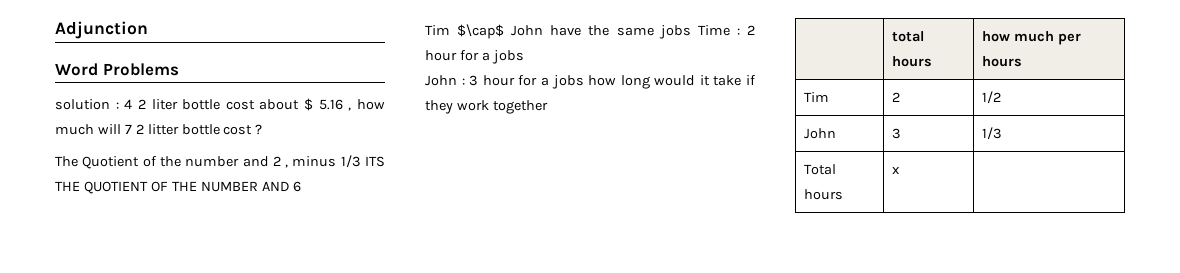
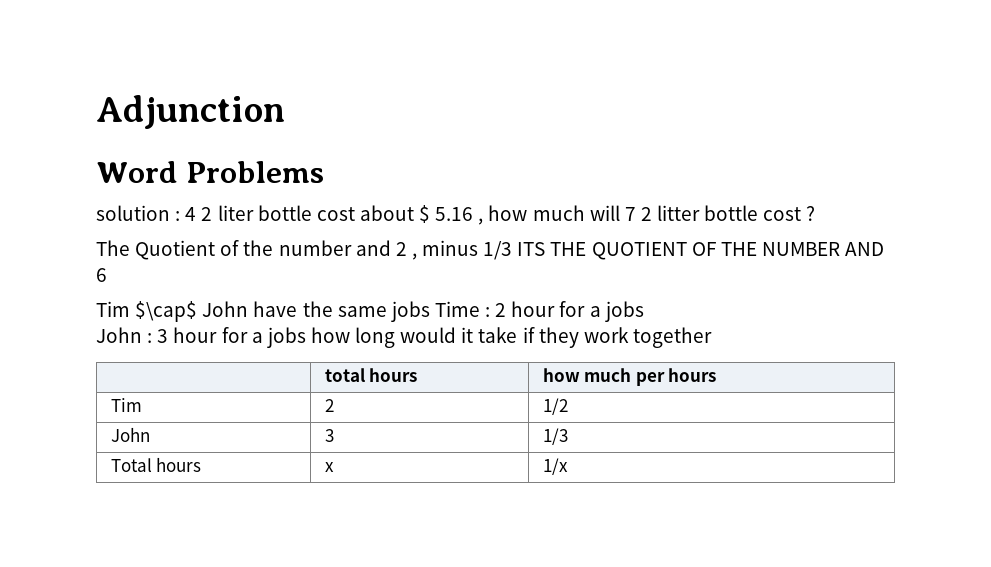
(900, 170) none -> [542,458,568,475] 1/x

